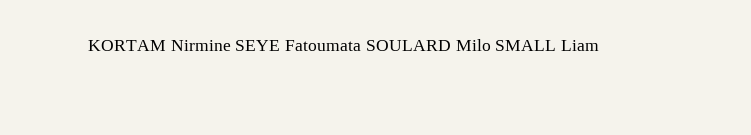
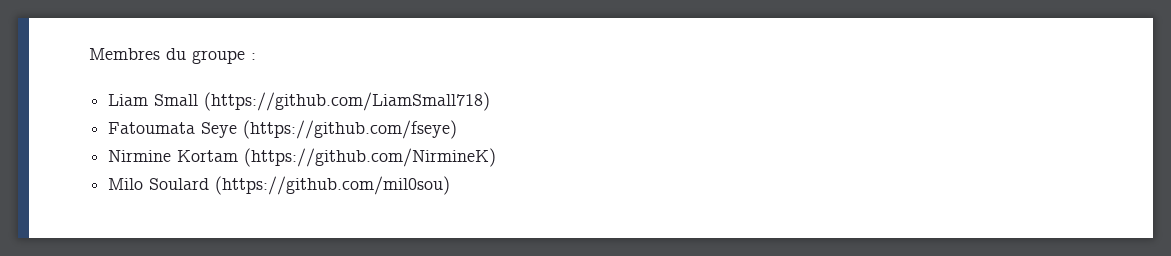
[88,39,600,51] KORTAM Nirmine SEYE Fatoumata SOULARD Milo SMALL Liam -> [89,48,256,64] [108,92,491,111] [108,120,458,139] [108,148,497,167] [108,176,451,195] Membres du groupe : // Liam Small (https://github.com/LiamSmall718) // Fatoumata Seye (https://github.com/fseye) // Nirmine Kortam (https://github.com/NirmineK) // Milo Soulard (https://github.com/mil0sou)

